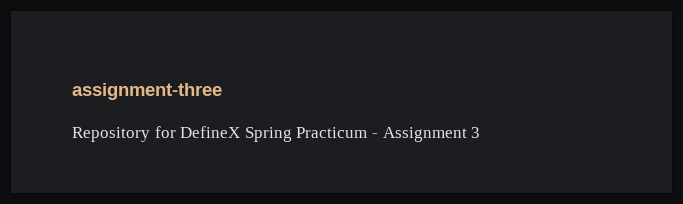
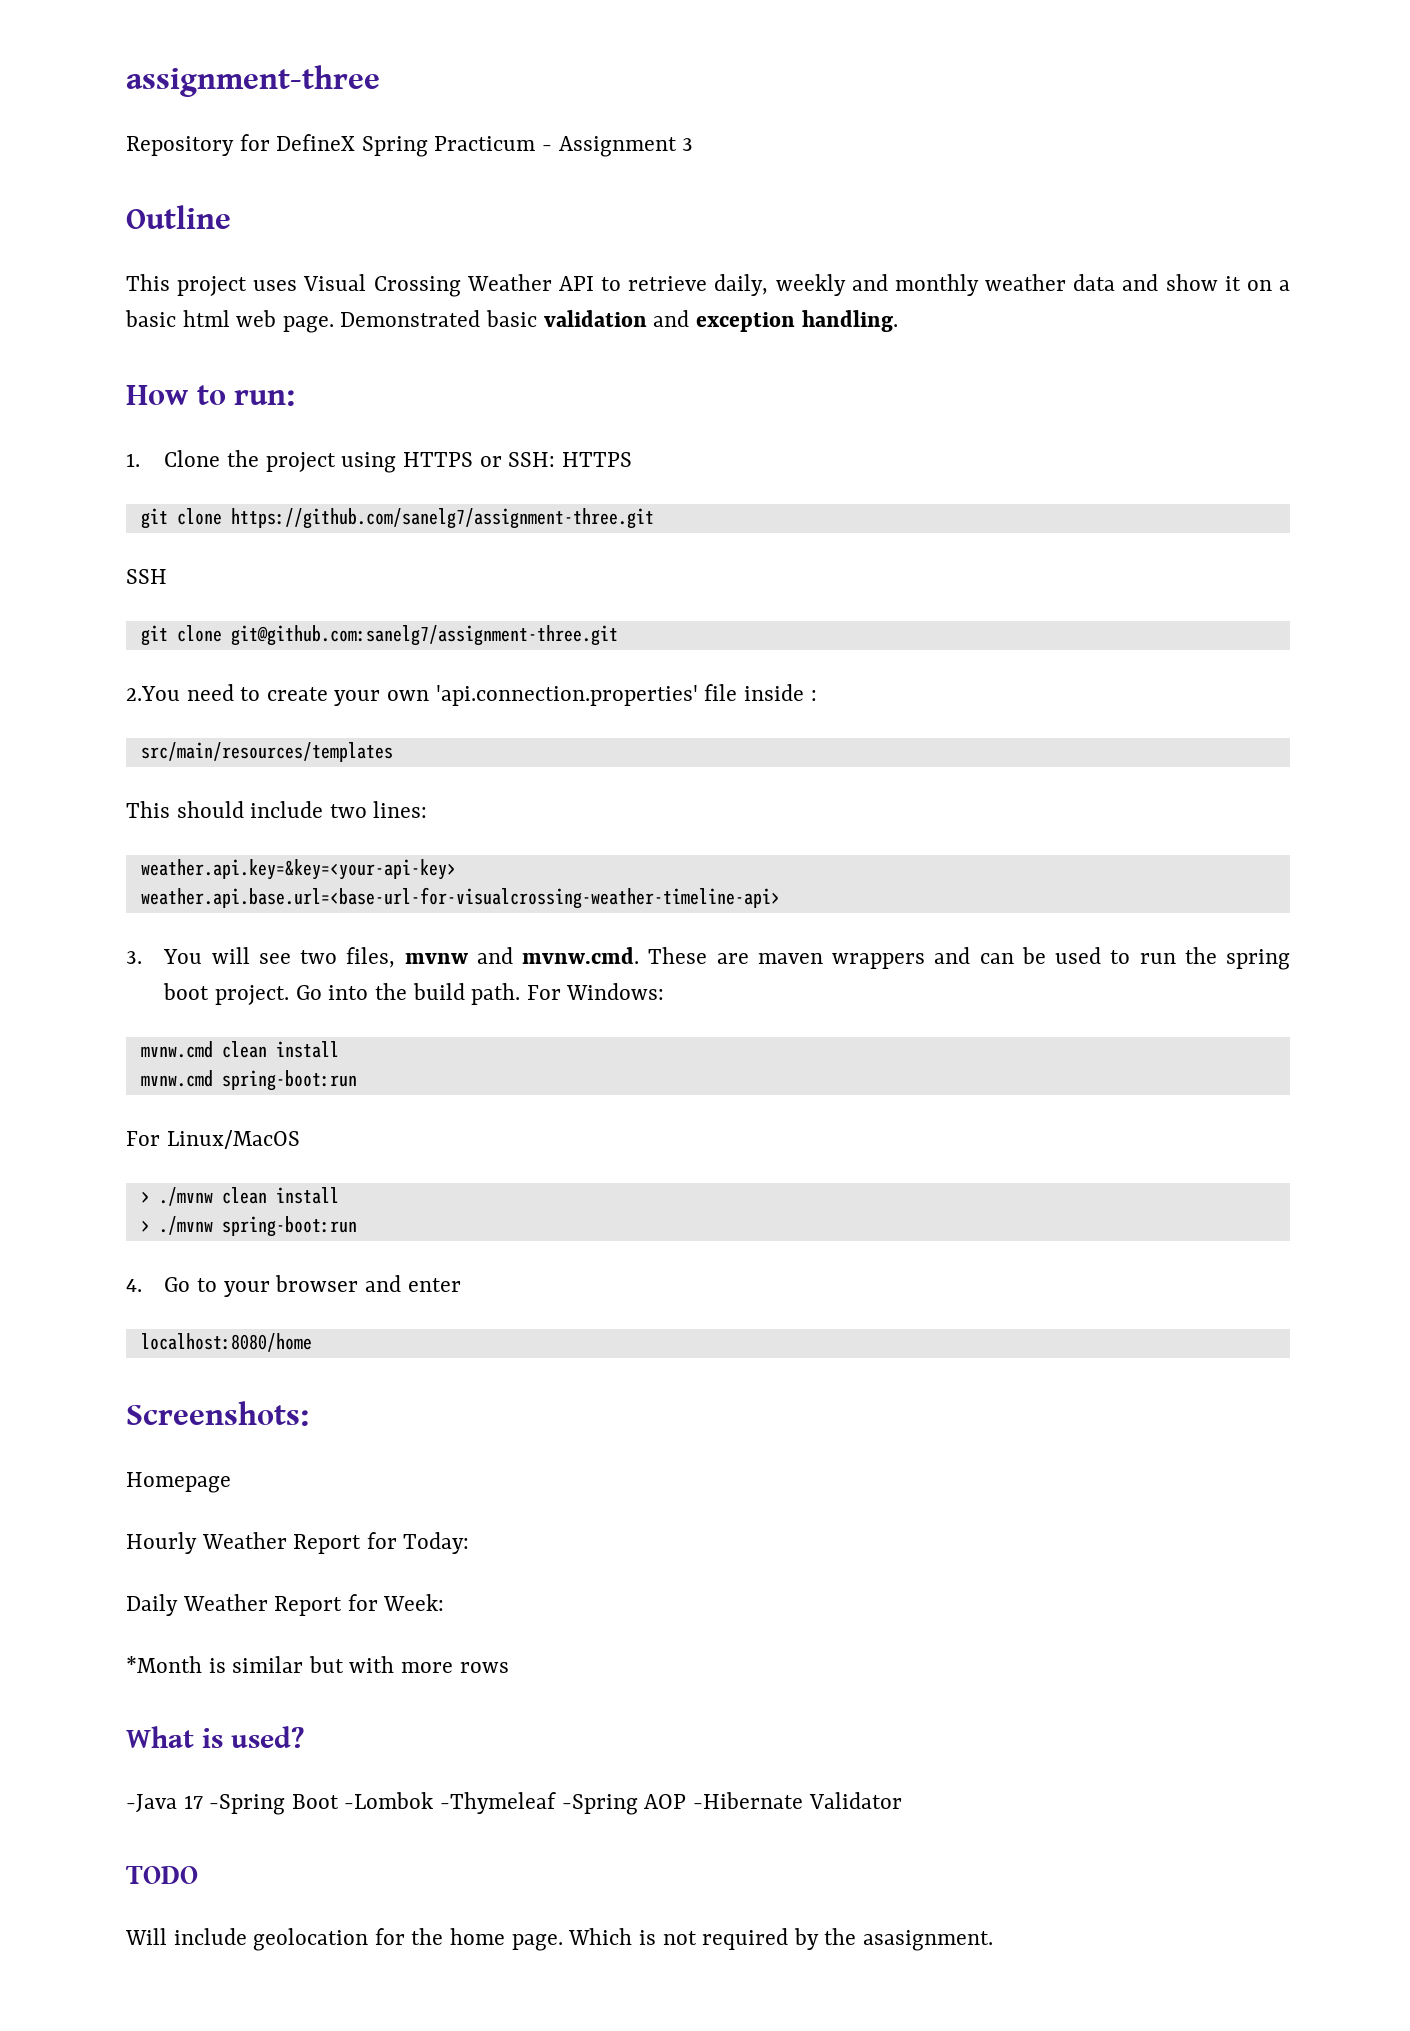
(481, 132) none -> [126,205,231,229] [126,274,1290,297] [125,310,898,333] [126,385,296,406] [126,450,632,473] [140,508,654,529] [126,569,167,584] [140,625,618,646] [126,684,817,706] [140,742,393,762] [126,801,428,818] [140,859,456,880] [140,887,780,909] [126,947,1291,970] [163,983,665,1005] [140,1041,339,1058] [140,1070,357,1091] [126,1130,300,1149] [140,1187,339,1206] [140,1216,357,1237] [126,1275,461,1297] [140,1333,312,1352] [126,1401,309,1426] [126,1472,231,1493] [126,1532,470,1554] [126,1594,445,1616] [126,1656,509,1673] [126,1726,304,1748] [126,1792,902,1815] [126,1866,198,1884] [125,1928,993,1951] // Outline // This project uses Visual Crossing Weather API to retrieve daily, weekly and monthly weather data and show it on a basic html web page. Demonstrated basic validation and exception handling. // How to run: // 1. Clone the project using HTTPS or SSH: HTTPS // git clone https://github.com/sanelg7/assignment-three.git // SSH // git clone git@github.com:sanelg7/assignment-three.git // 2.You need to create your own 'api.connection.properties' file inside : // src/main/resources/templates // This should include two lines: // weather.api.key=&key=<your-api-key> // weather.api.base.url=<base-url-for-visualcrossing-weather-timeline-api> // 3. You will see two files, mvnw and mvnw.cmd. These are maven wrappers and can be used to run the spring boot project. Go into the build path. For Windows: // mvnw.cmd clean install // mvnw.cmd spring-boot:run // For Linux/MacOS // > ./mvnw clean install // > ./mvnw spring-boot:run // 4. Go to your browser and enter // localhost:8080/home // Screenshots: // Homepage // Hourly Weather Report for Today: // Daily Weather Report for Week: // *Month is similar but with more rows // What is used? // -Java 17 -Spring Boot -Lombok -Thymeleaf -Spring AOP -Hibernate Validator // TODO // Will include geolocation for the home page. Which is not required by the asasignment.

